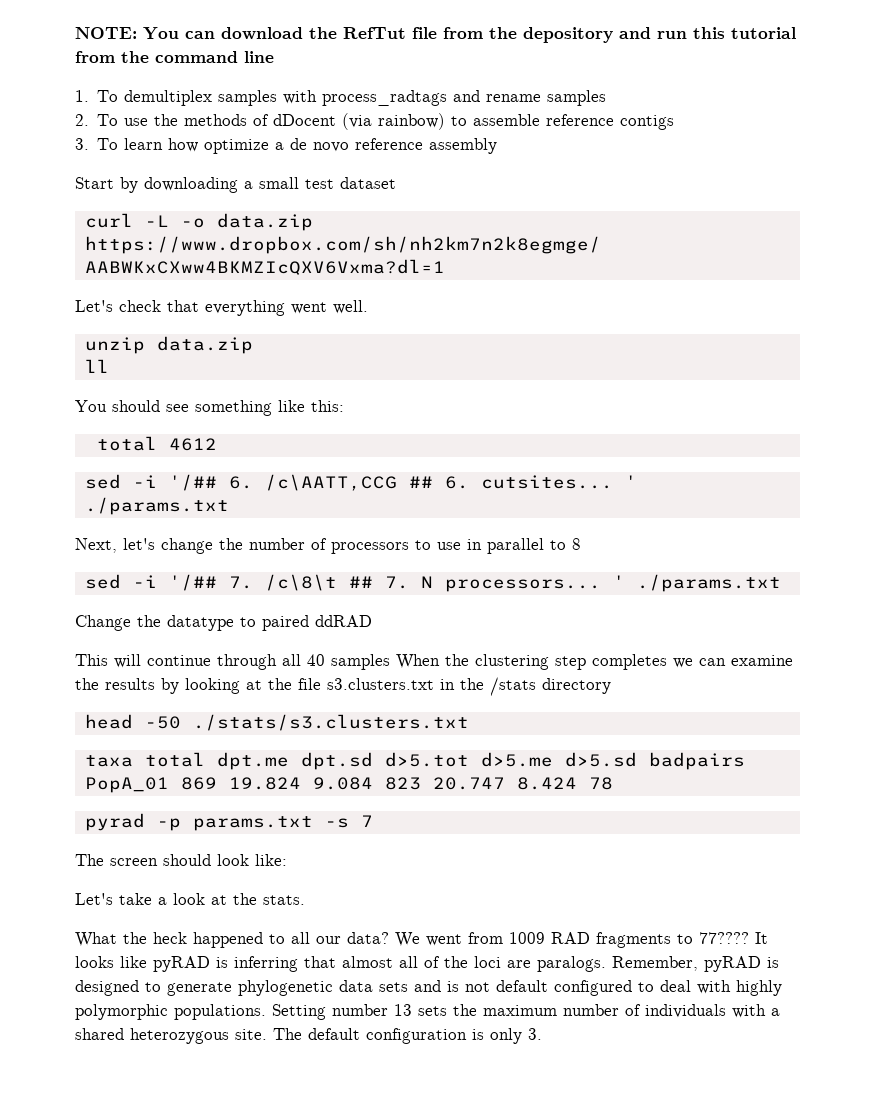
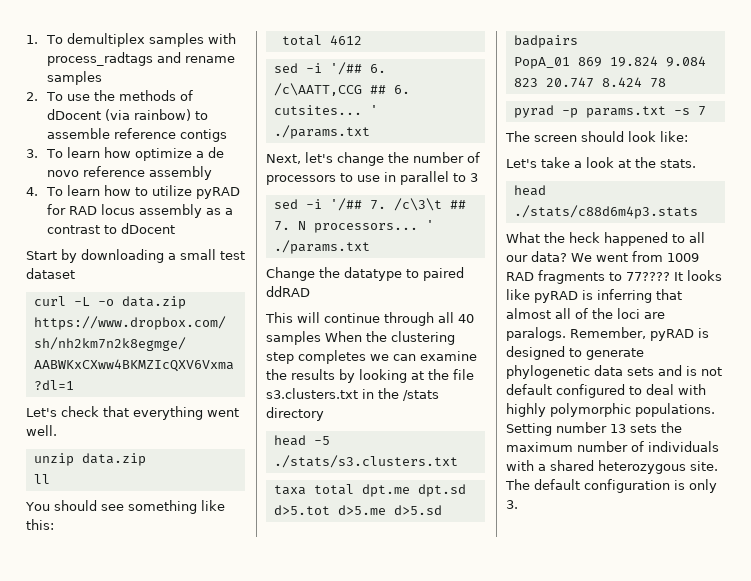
[75,27,796,43] [75,51,274,63] NOTE: You can download the RefTut file from the depository and run this tutorial from the command line // -> (26, 39) none
(498, 146) none -> [26,185,240,199] [46,204,233,218] [46,223,175,234] // 4. To learn how to utilize pyRAD for RAD locus assembly as a contrast to dDocent
[572,538,581,550] 8 -> [470,173,478,182] 3
[264,574,337,591] /c\8\t -> [393,198,442,211] /c\3\t
[144,716,181,729] -50 -> [313,436,330,445] -5
(305, 900) none -> [513,185,546,196] [513,205,698,219] // head ./stats/c88d6m4p3.stats

